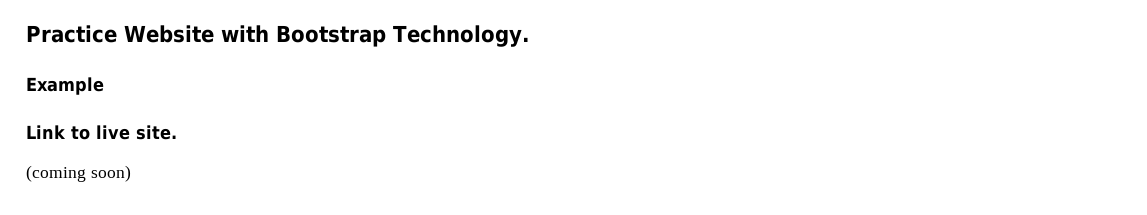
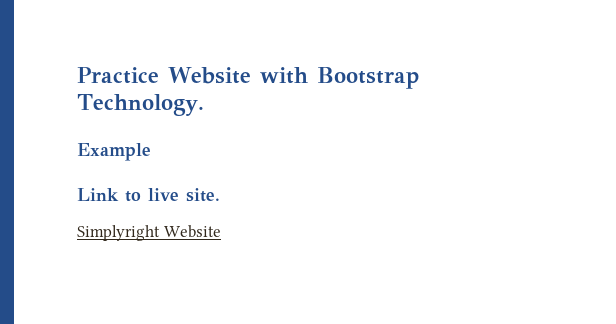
[26,165,131,182] (coming soon) -> [77,225,221,241] Simplyright Website

